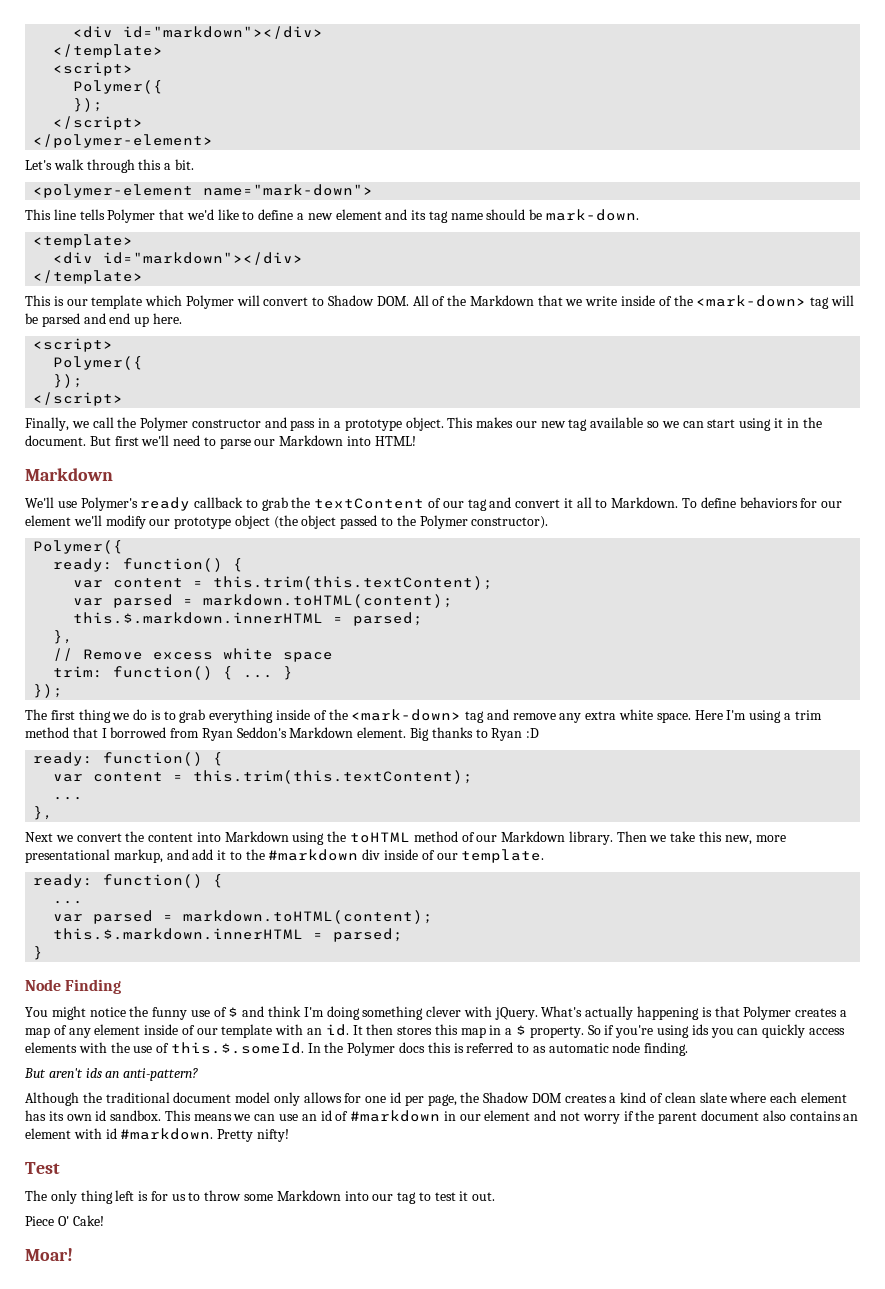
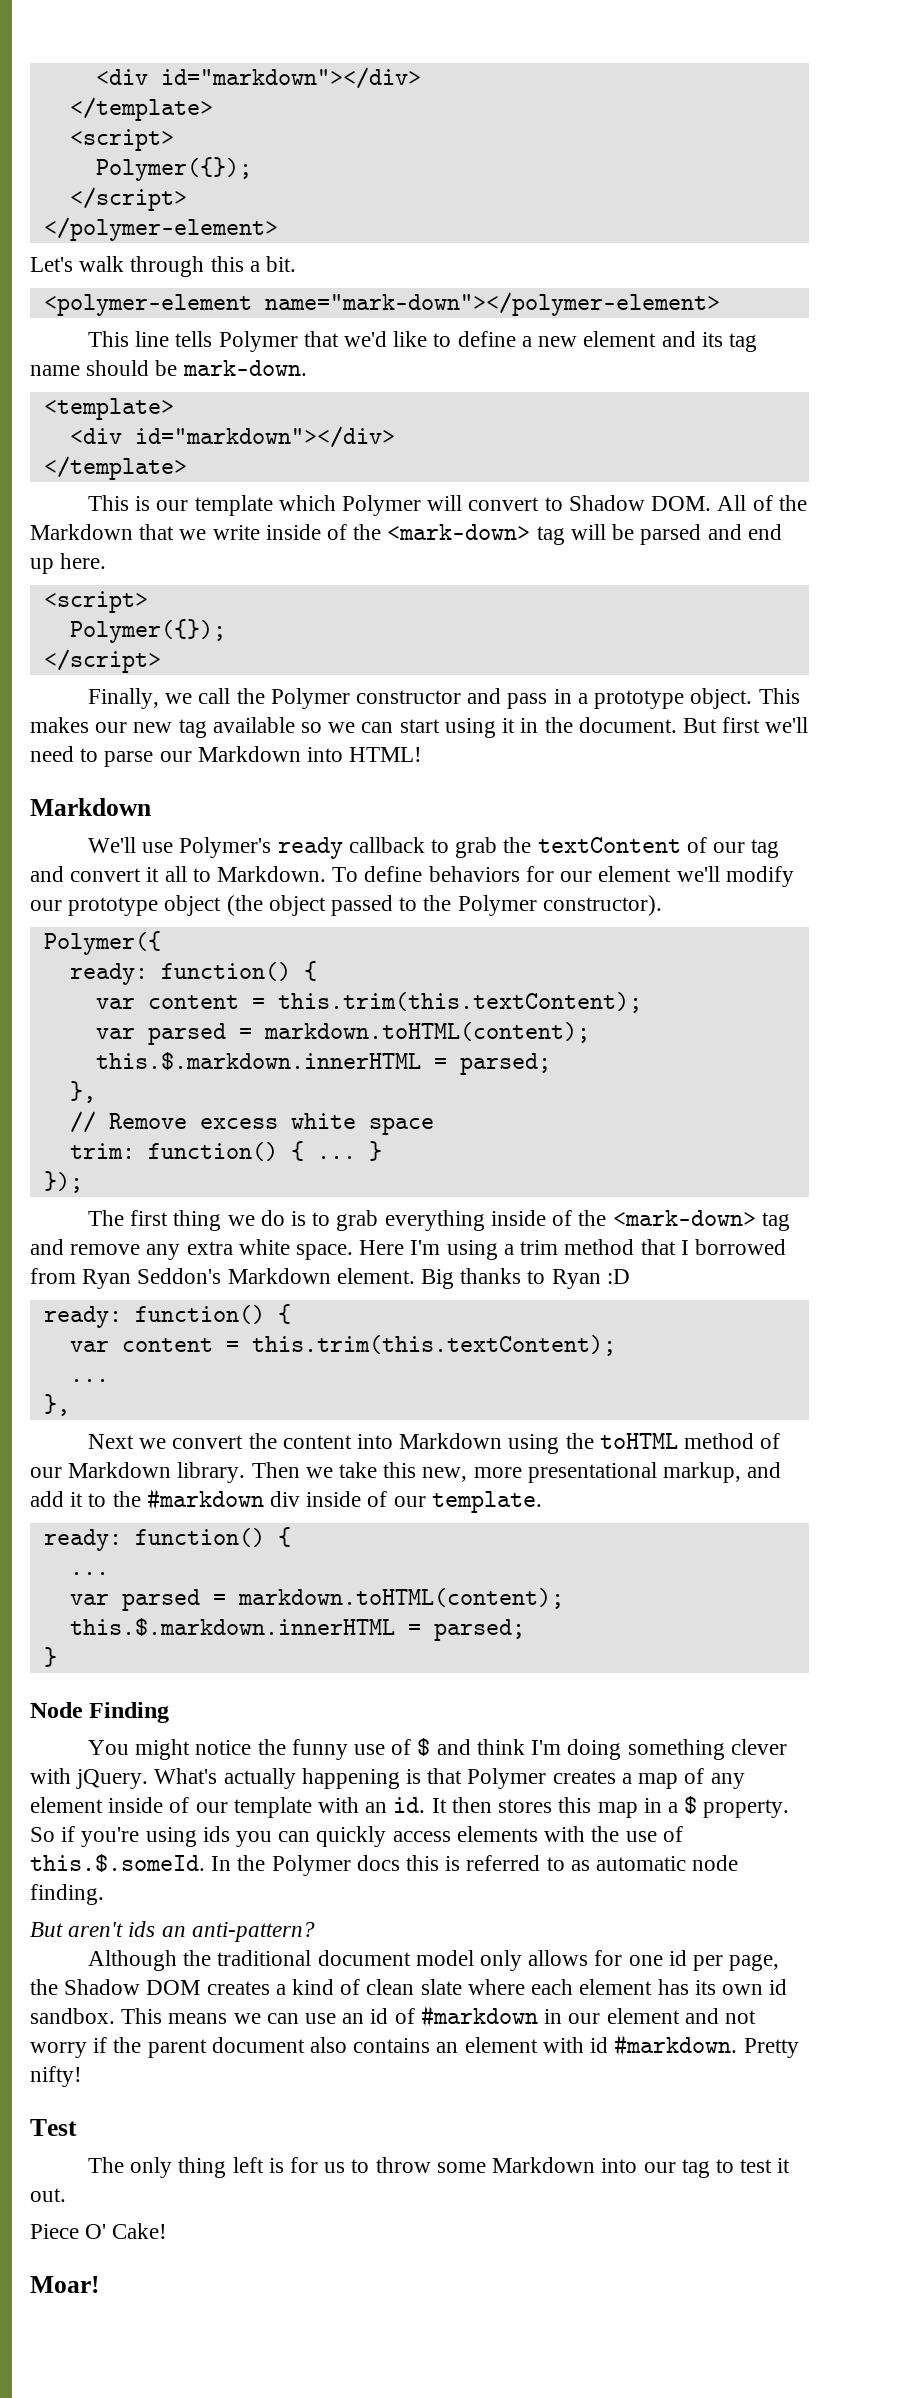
[73,80,164,94] [73,98,104,112] Polymer({ // }); -> [95,157,252,181] Polymer({});
[203,184,374,196] name="mark-down"> -> [264,292,720,316] name="mark-down"></polymer-element>
[53,356,144,370] [53,374,84,388] Polymer({ // }); -> [69,619,226,643] Polymer({});

